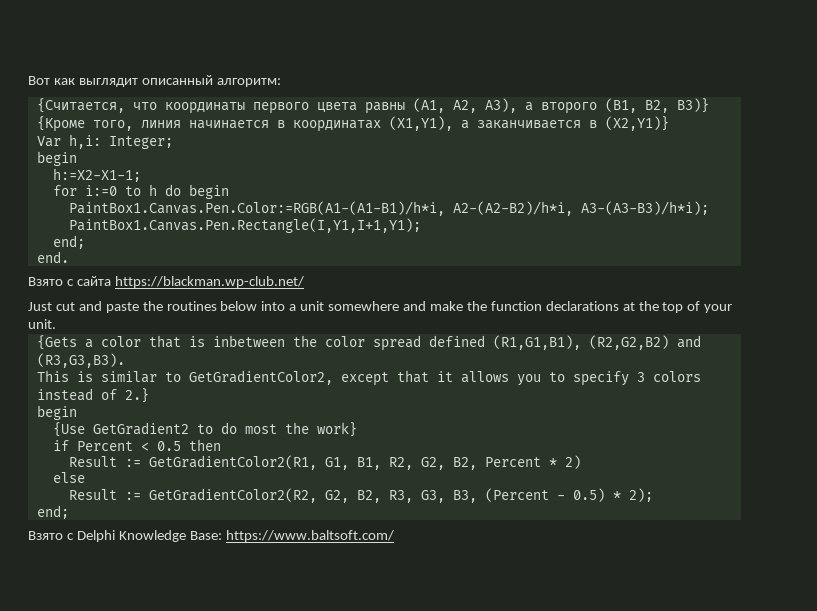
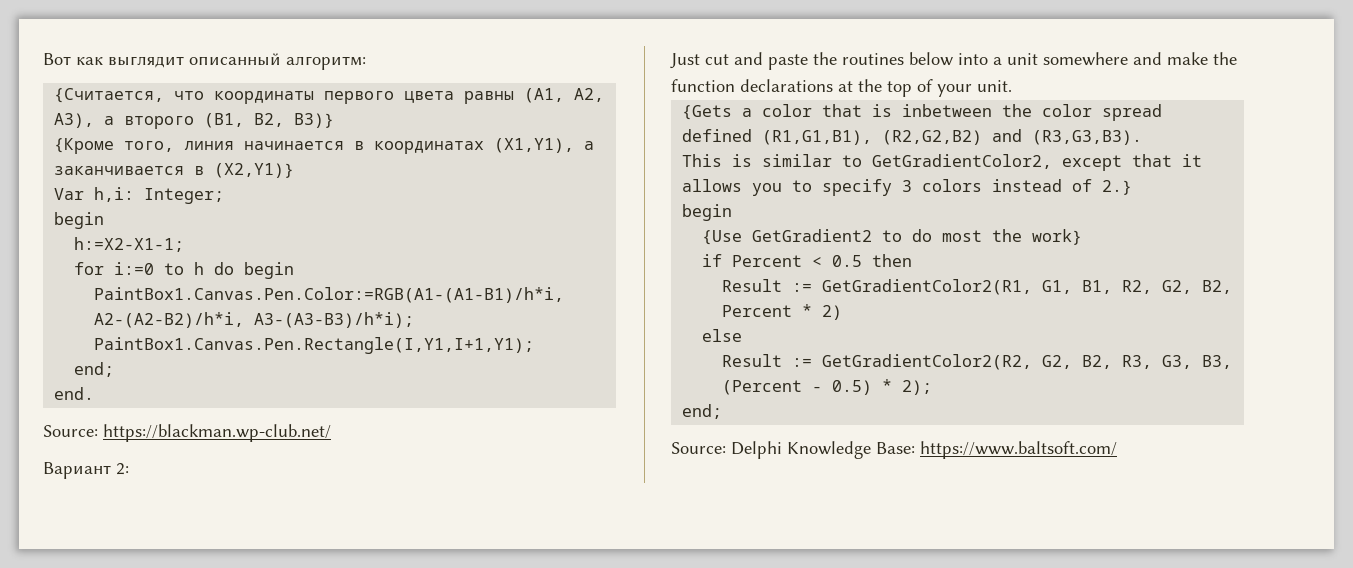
[28,276,111,286] Взято с сайта -> [43,425,98,437] Source:
(304, 282) none -> [43,462,129,479] // Вариант 2:
[28,531,74,540] Взято с -> [671,442,726,454] Source:

